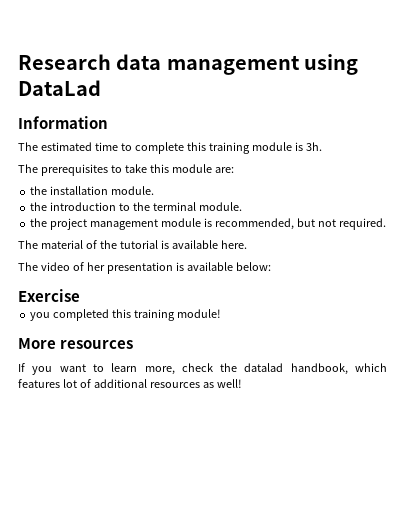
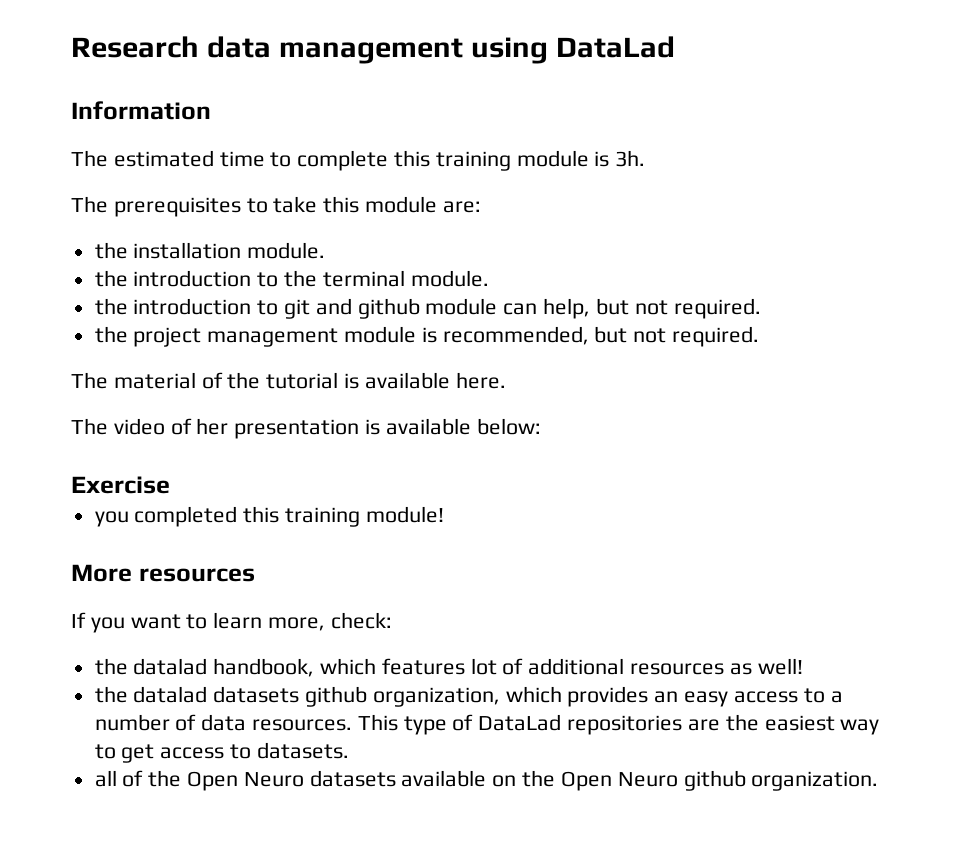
(242, 206) none -> [94,298,761,319] // the introduction to git and github module can help, but not required.
[181,363,213,372] check -> [330,612,392,629] check: //
(242, 383) none -> [94,686,843,707] [94,714,880,735] [94,742,349,763] [94,770,879,791] // the datalad datasets github organization, which provides an easy access to a number of data resources. This type of DataLad repositories are the easiest way to get access to datasets. // all of the Open Neuro datasets available on the Open Neuro github organization.

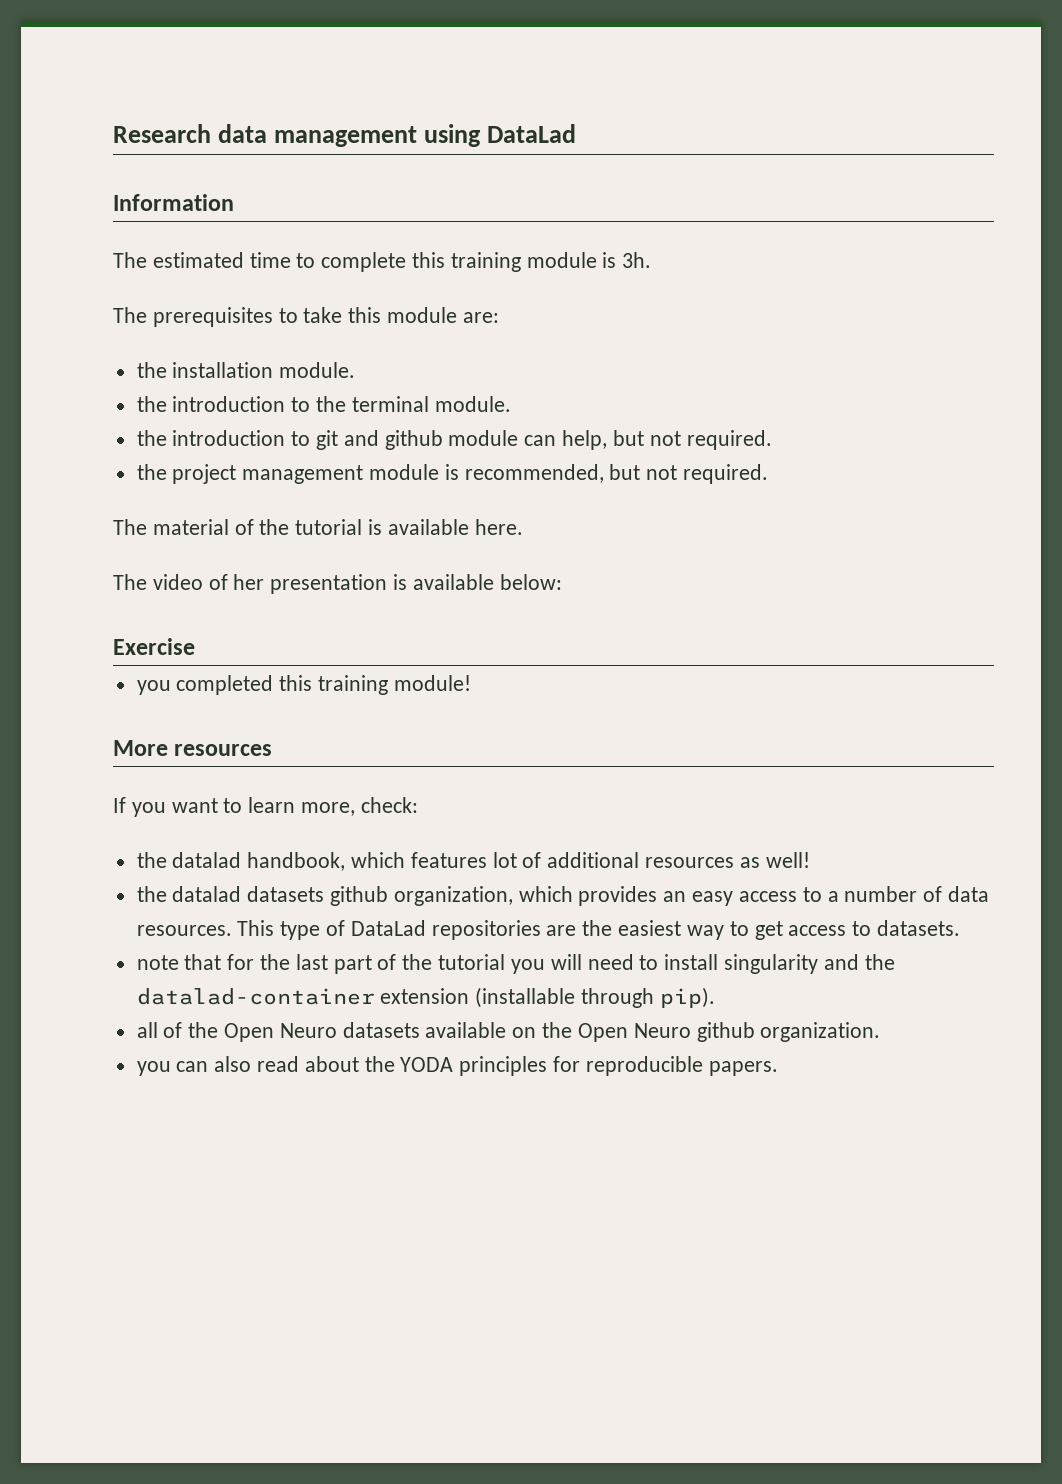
(349, 750) none -> [136,954,895,974] [136,987,715,1008] // note that for the last part of the tutorial you will need to install singularity and the datalad-container extension (installable through pip).
(879, 781) none -> [136,1056,778,1076] // you can also read about the YODA principles for reproducible papers.

